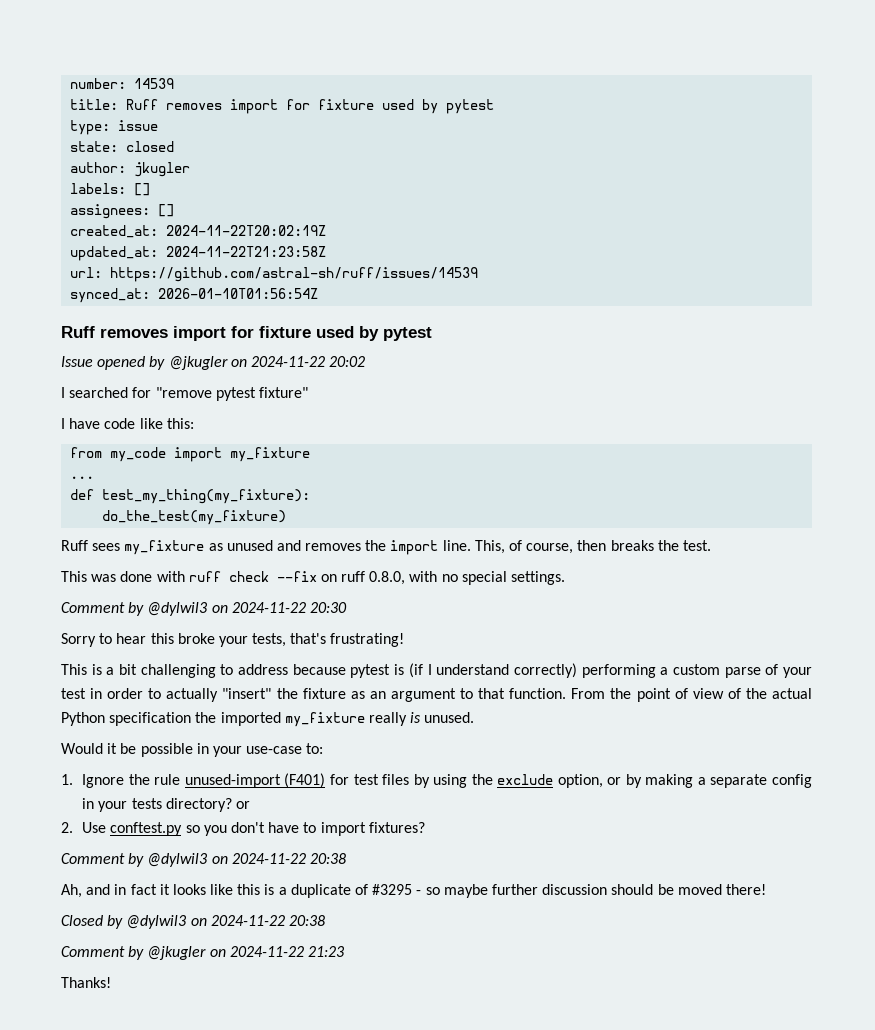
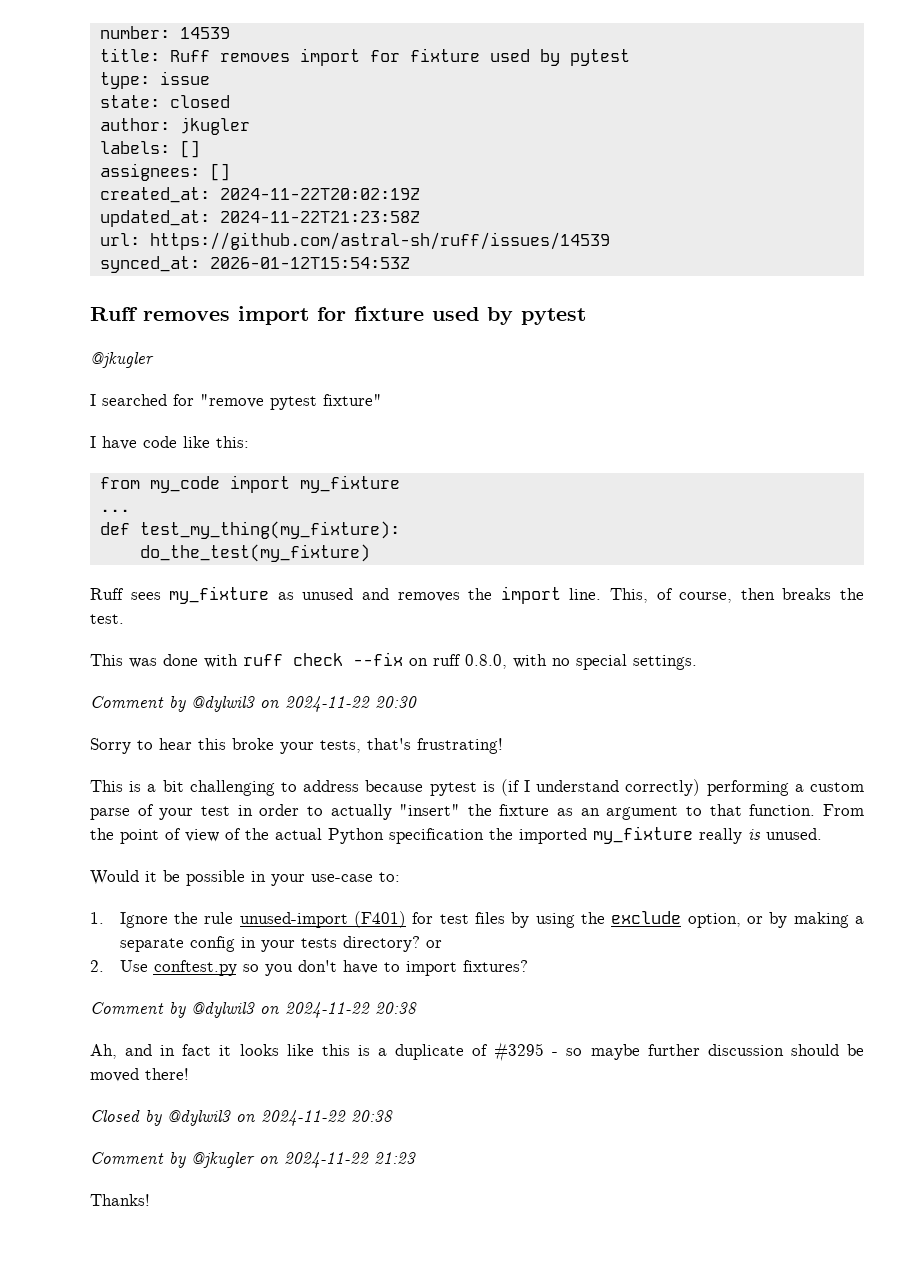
[158,288,319,299] [61,326,432,341] [61,356,366,370] 2026-01-10T01:56:54Z // Ruff removes import for fixture used by pytest // Issue opened by @jkugler on 2024-11-22 20:02 -> [209,257,410,269] [90,306,586,325] [90,352,154,368] 2026-01-12T15:54:53Z // Ruff removes import for fixture used by pytest // @jkugler

